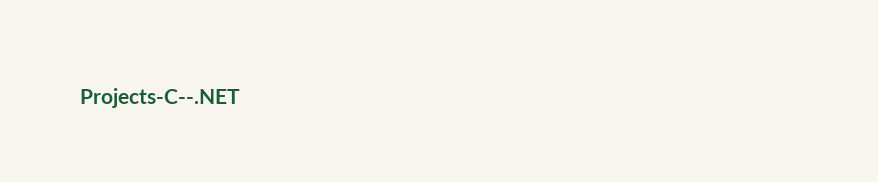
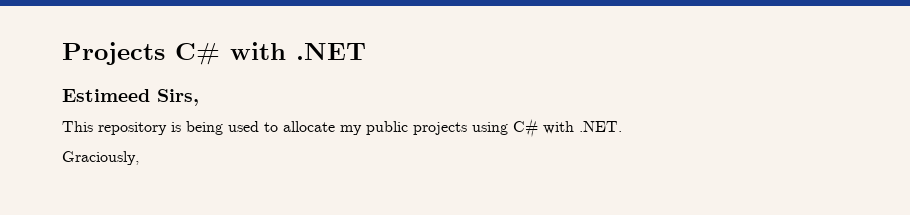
[80,88,240,108] Projects-C--.NET -> [62,42,366,65] [62,89,199,106] [62,118,622,138] [62,151,139,165] Projects C# with .NET // Estimeed Sirs, // This repository is being used to allocate my public projects using C# with .NET. // Graciously,

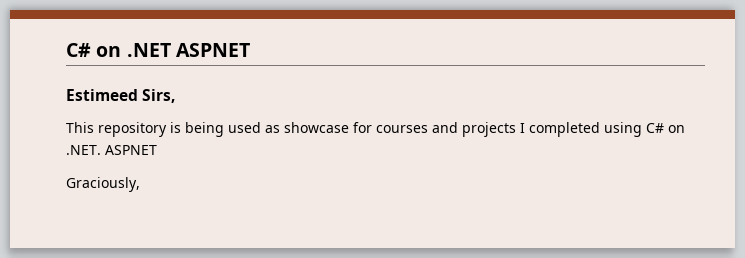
[62,42,286,65] Projects C# with -> [66,43,122,57] C# on
(366, 51) none -> [175,43,250,57] ASPNET
[264,121,467,135] to allocate my public projects -> [265,122,600,137] as showcase for courses and projects I completed
[543,121,574,134] with -> [668,125,685,133] on
(622, 126) none -> [105,145,157,155] ASPNET

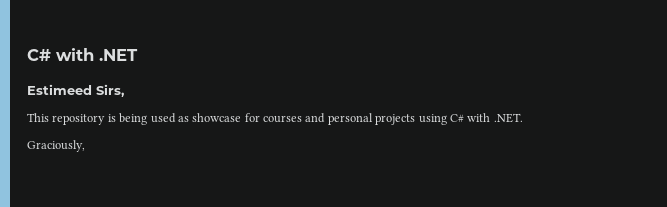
[66,43,122,57] C# on -> [27,48,94,61] C# with
[175,43,250,57] ASPNET -> (138, 55) none
[462,122,600,137] projects I completed -> [327,113,416,125] personal projects
[668,125,685,133] on -> [467,113,491,122] with
[105,145,157,155] ASPNET -> (523, 118) none

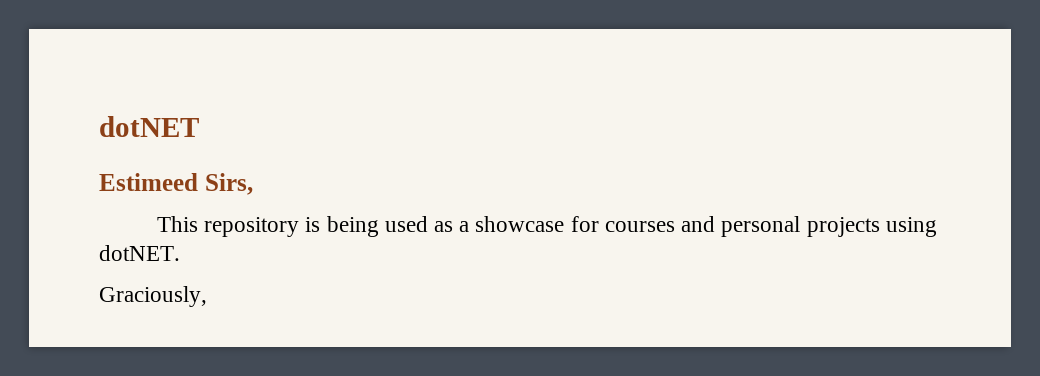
[27,48,138,61] C# with .NET -> [99,116,199,137] dotNET
(189, 119) none -> [459,221,470,232] a
[449,113,523,123] C# with .NET. -> [99,245,180,261] dotNET.

